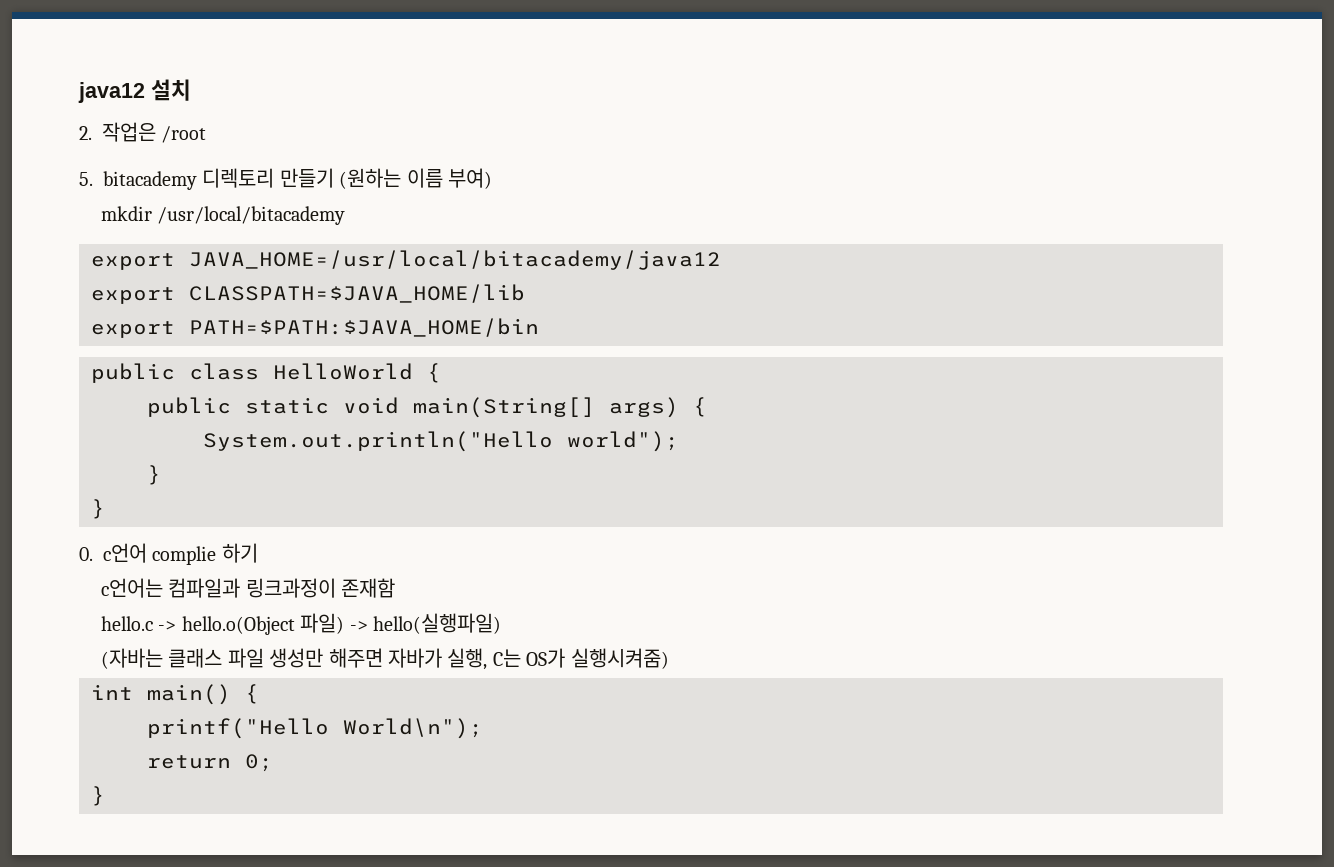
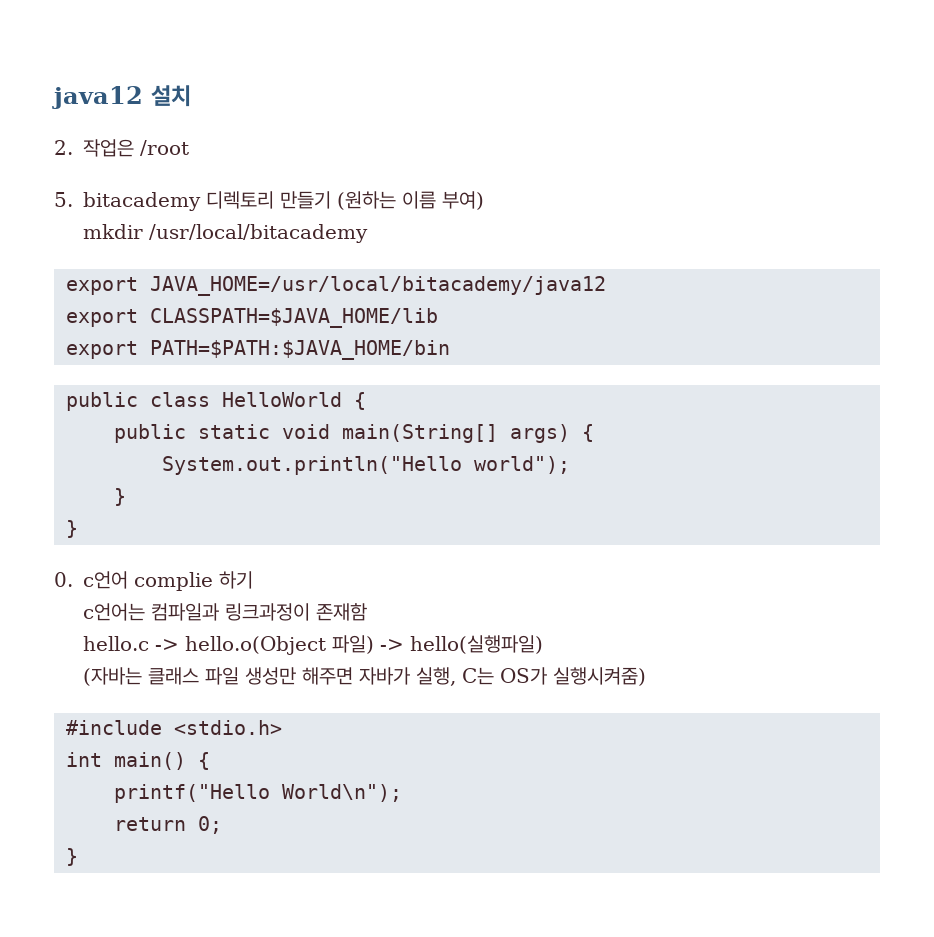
(669, 658) none -> [66,720,282,735] // #include <stdio.h>

